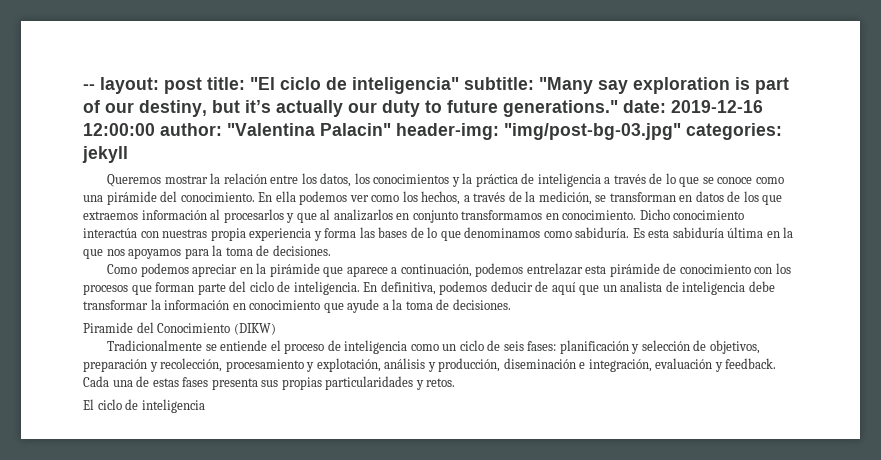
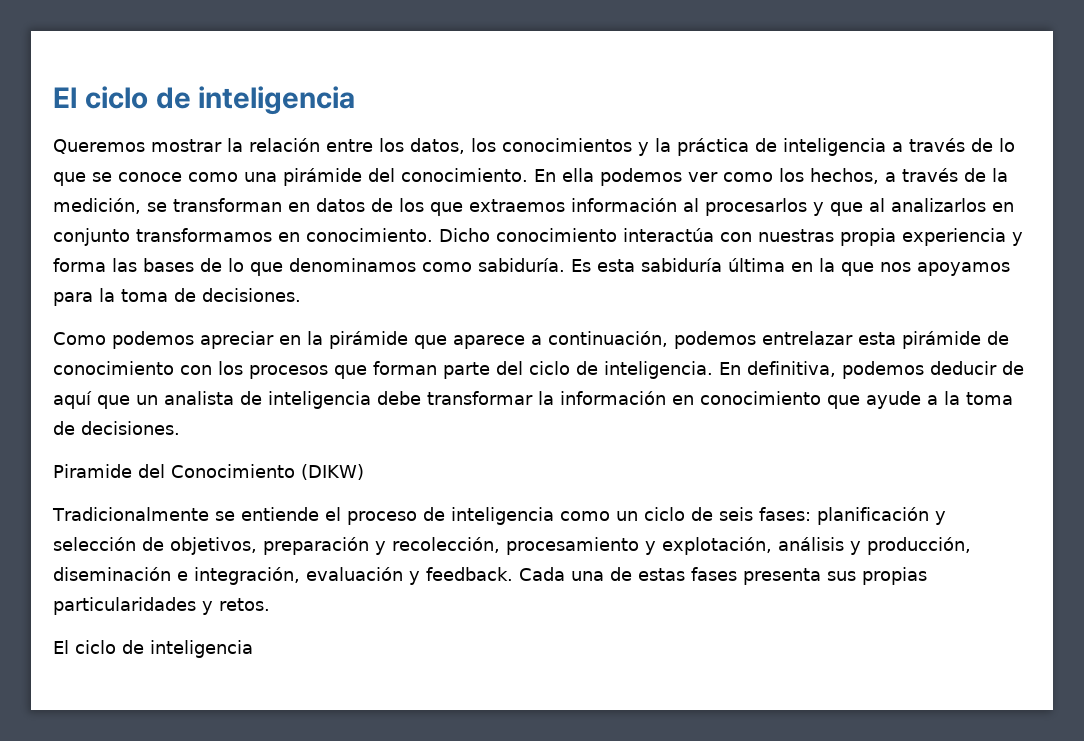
[83,77,789,94] [83,100,763,117] [83,123,782,140] [82,146,128,163] -- layout: post title: "El ciclo de inteligencia" subtitle: "Many say exploration is part of our destiny, but it’s actually our duty to future generations." date: 2019-12-16 12:00:00 author: "Valentina Palacin" header-img: "img/post-bg-03.jpg" categories: jekyll -> [53,86,356,115] El ciclo de inteligencia

